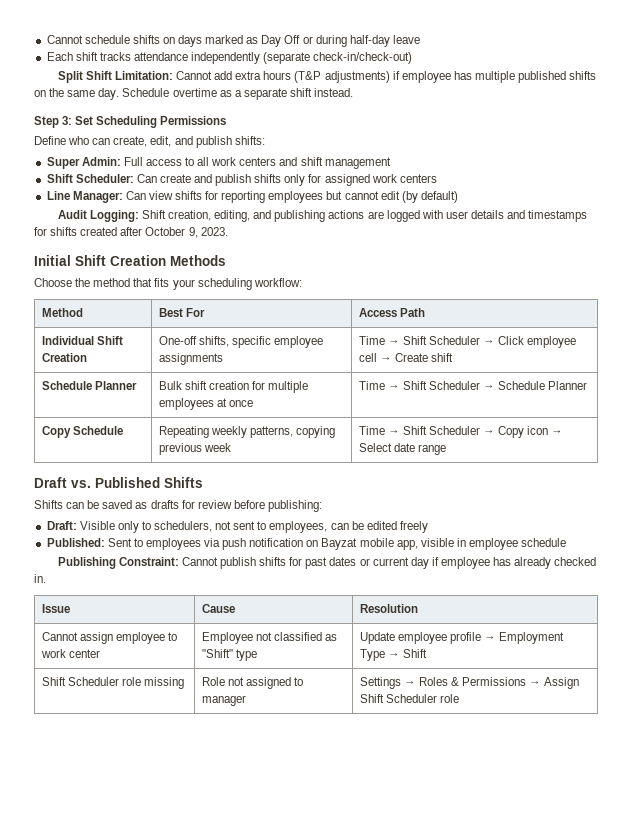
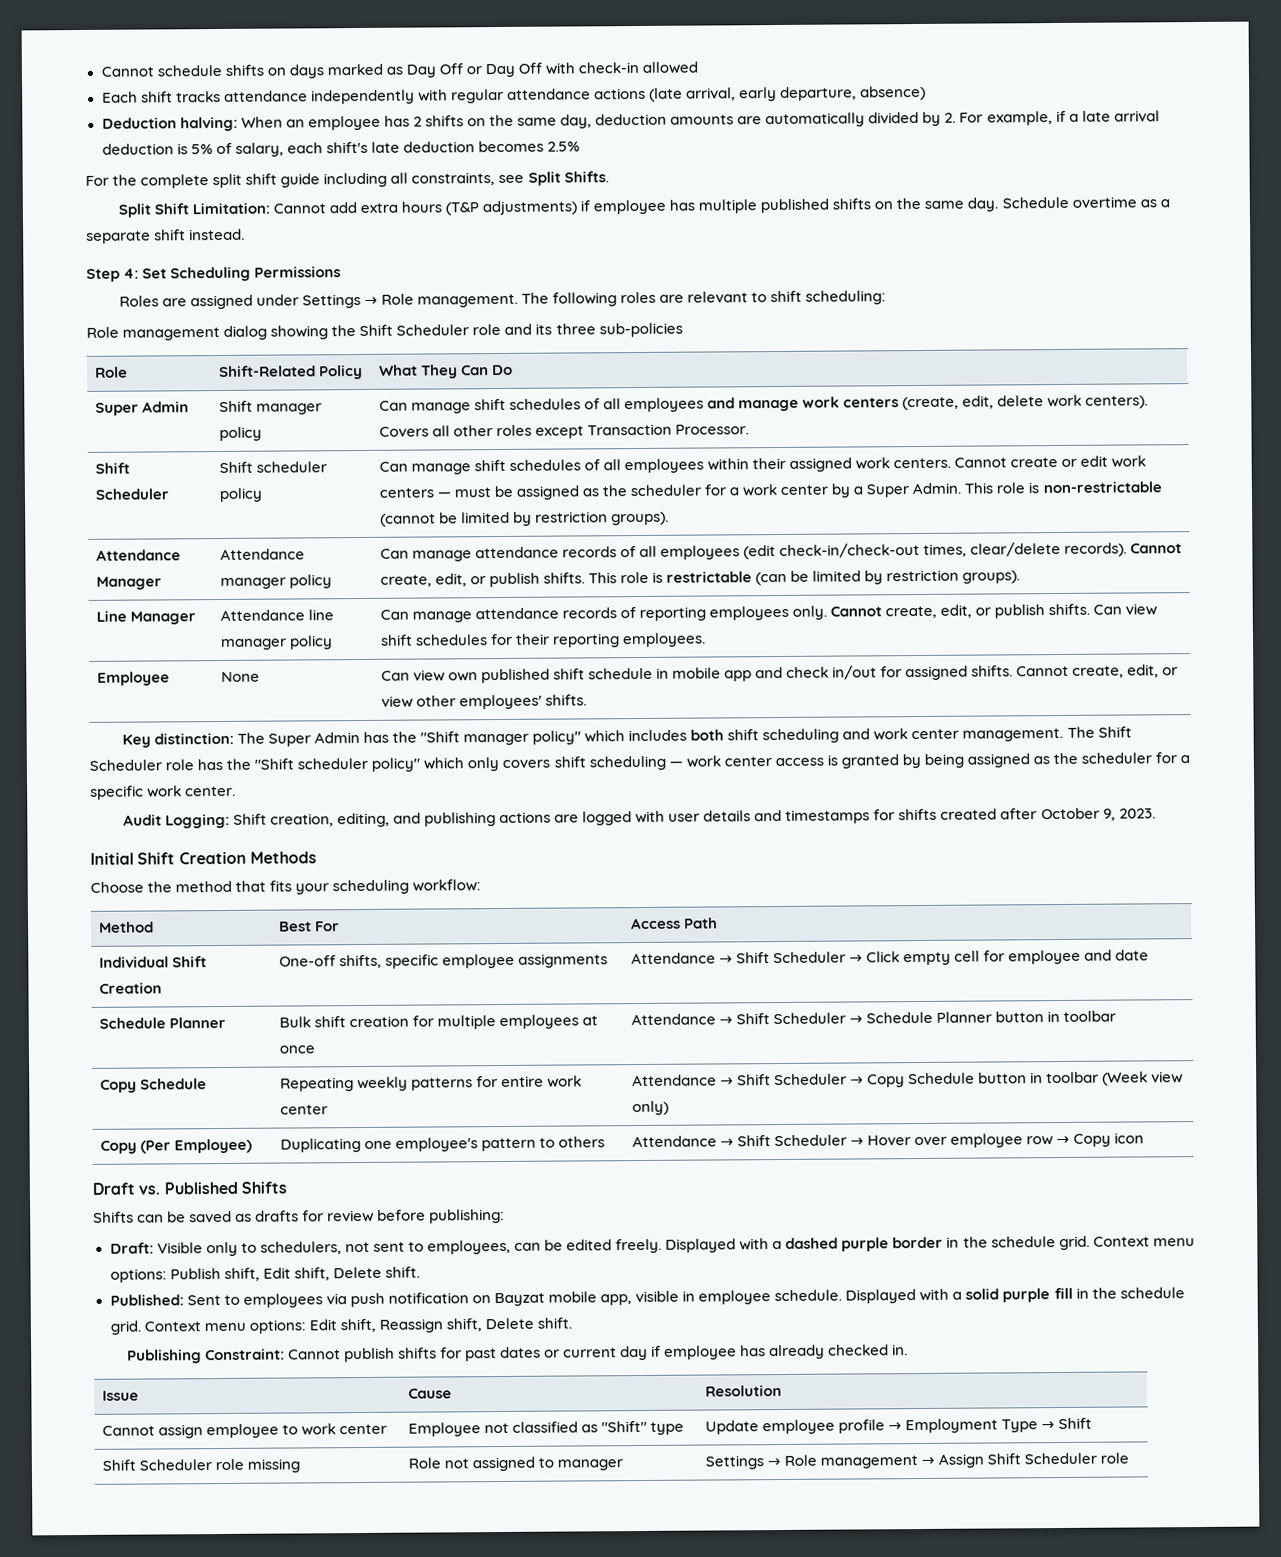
[315,35,420,47] during half-day leave -> [485,61,699,78] Day Off with check-in allowed
[263,52,413,64] (separate check-in/check-out) -> [417,85,927,104] [101,110,1160,132] [101,140,581,157] [85,171,609,189] with regular attendance actions (late arrival, early departure, absence) // Deduction halving: When an employee has 2 shifts on the same day, deduction amounts are automatically divided by 2. For example, if a late arrival deduction is 5% of salary, each shift's late deduction becomes 2.5% // For the complete split shift guide including all constraints, see Split Shifts.
[62,116,73,125] 3: -> [123,268,140,279] 4:
[34,136,265,148] [46,157,391,169] [46,174,437,186] [46,191,458,203] Define who can create, edit, and publish shifts: // Super Admin: Full access to all work centers and shift management // Shift Scheduler: Can create and publish shifts only for assigned work centers // Line Manager: Can view shifts for reporting employees but cannot edit (by default) -> [118,290,887,310] [86,322,683,341] [94,366,128,378] [218,364,363,380] [378,364,513,379] [94,401,189,416] [218,400,322,415] [218,426,262,442] [378,394,1149,414] [378,423,749,439] [94,462,130,474] [94,488,169,500] [218,461,327,474] [218,487,263,503] [378,455,1147,475] [378,481,1162,500] [379,511,669,527] [95,549,181,561] [95,576,162,590] [219,548,305,561] [219,574,332,590] [379,541,1183,562] [379,569,1021,588] [95,610,196,625] [219,609,334,622] [219,635,333,651] [379,603,1158,623] [379,632,706,648] [96,671,170,686] [220,671,260,683] [380,664,1179,684] [380,694,587,710] [121,726,1132,748] [89,752,1191,772] [90,785,237,800] Roles are assigned under Settings → Role management. The following roles are relevant to shift scheduling: // Role management dialog showing the Shift Scheduler role and its three sub-policies // Role | Shift-Related Policy | What They Can Do // Super Admin | Shift manager policy | Can manage shift schedules of all employees and manage work centers (create, edit, delete work centers). Covers all other roles except Transaction Processor. // Shift Scheduler | Shift scheduler policy | Can manage shift schedules of all employees within their assigned work centers. Cannot create or edit work centers — must be assigned as the scheduler for a work center by a Super Admin. This role is non-restrictable (cannot be limited by restriction groups). // Attendance Manager | Attendance manager policy | Can manage attendance records of all employees (edit check-in/check-out times, clear/delete records). Cannot create, edit, or publish shifts. This role is restrictable (can be limited by restriction groups). // Line Manager | Attendance line manager policy | Can manage attendance records of reporting employees only. Cannot create, edit, or publish shifts. Can view shift schedules for their reporting employees. // Employee | None | Can view own published shift schedule in mobile app and check in/out for assigned shifts. Cannot create, edit, or view other employees' shifts. // Key distinction: The Super Admin has the "Shift manager policy" which includes both shift scheduling and work center management. The Shift Scheduler role has the "Shift scheduler policy" which only covers shift scheduling — work center access is granted by being assigned as the scheduler for a specific work center.
[358,336,385,345] Time -> [630,952,716,965] Attendance
[527,336,577,348] [358,353,453,362] employee cell → Create shift -> [902,949,1150,966] empty cell for employee and date
[358,381,385,390] Time -> [630,1013,716,1026] Attendance
(588, 385) none -> [994,1010,1116,1023] button in toolbar
[249,426,335,438] [158,443,231,455] [358,426,385,435] patterns, copying previous week | Time -> [410,1075,582,1091] [279,1104,328,1115] [631,1074,717,1087] patterns for entire work center | Attendance
[527,426,564,435] [358,443,446,455] icon → Select date range -> [907,1071,1184,1086] [631,1100,669,1116] [99,1138,252,1154] [279,1136,605,1153] [631,1132,1145,1148] Schedule button in toolbar (Week view only) // Copy (Per Employee) | Duplicating one employee's pattern to others | Attendance → Shift Scheduler → Hover over employee row → Copy icon
[399,521,428,533] freely -> [615,1235,1195,1254] [109,1266,420,1283] freely. Displayed with a dashed purple border in the schedule grid. Context menu options: Publish shift, Edit shift, Delete shift.
[521,538,567,547] schedule -> [774,1287,1185,1304] [109,1317,572,1335] schedule. Displayed with a solid purple fill in the schedule grid. Context menu options: Edit shift, Reassign shift, Delete shift.
[418,677,527,686] Roles & Permissions -> [783,1454,918,1469] Role management

